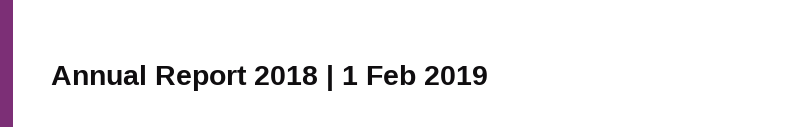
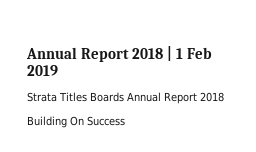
(488, 75) none -> [27,92,224,104] [27,116,125,128] // Strata Titles Boards Annual Report 2018 // Building On Success

